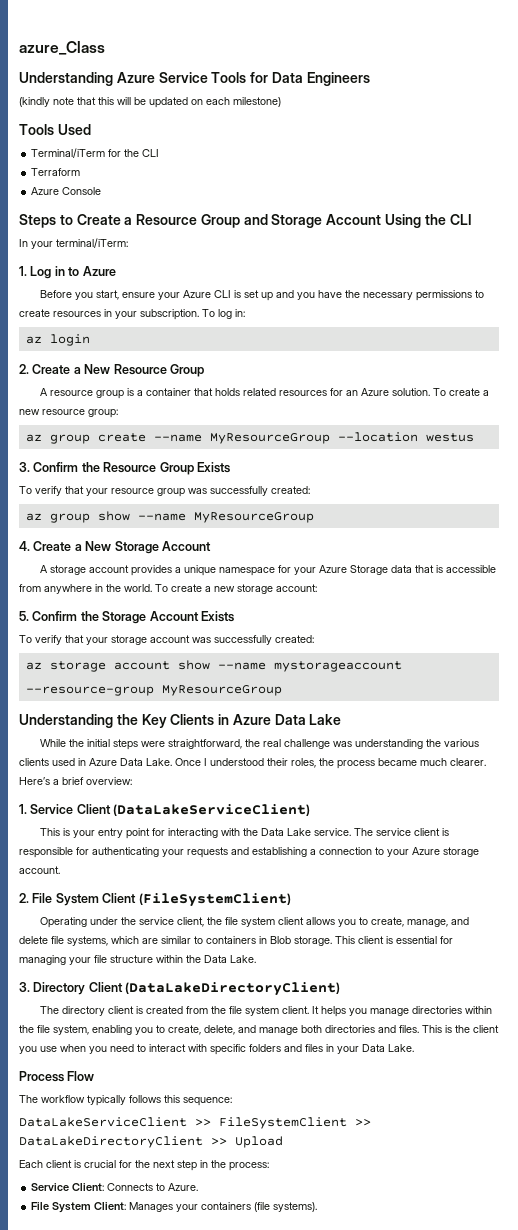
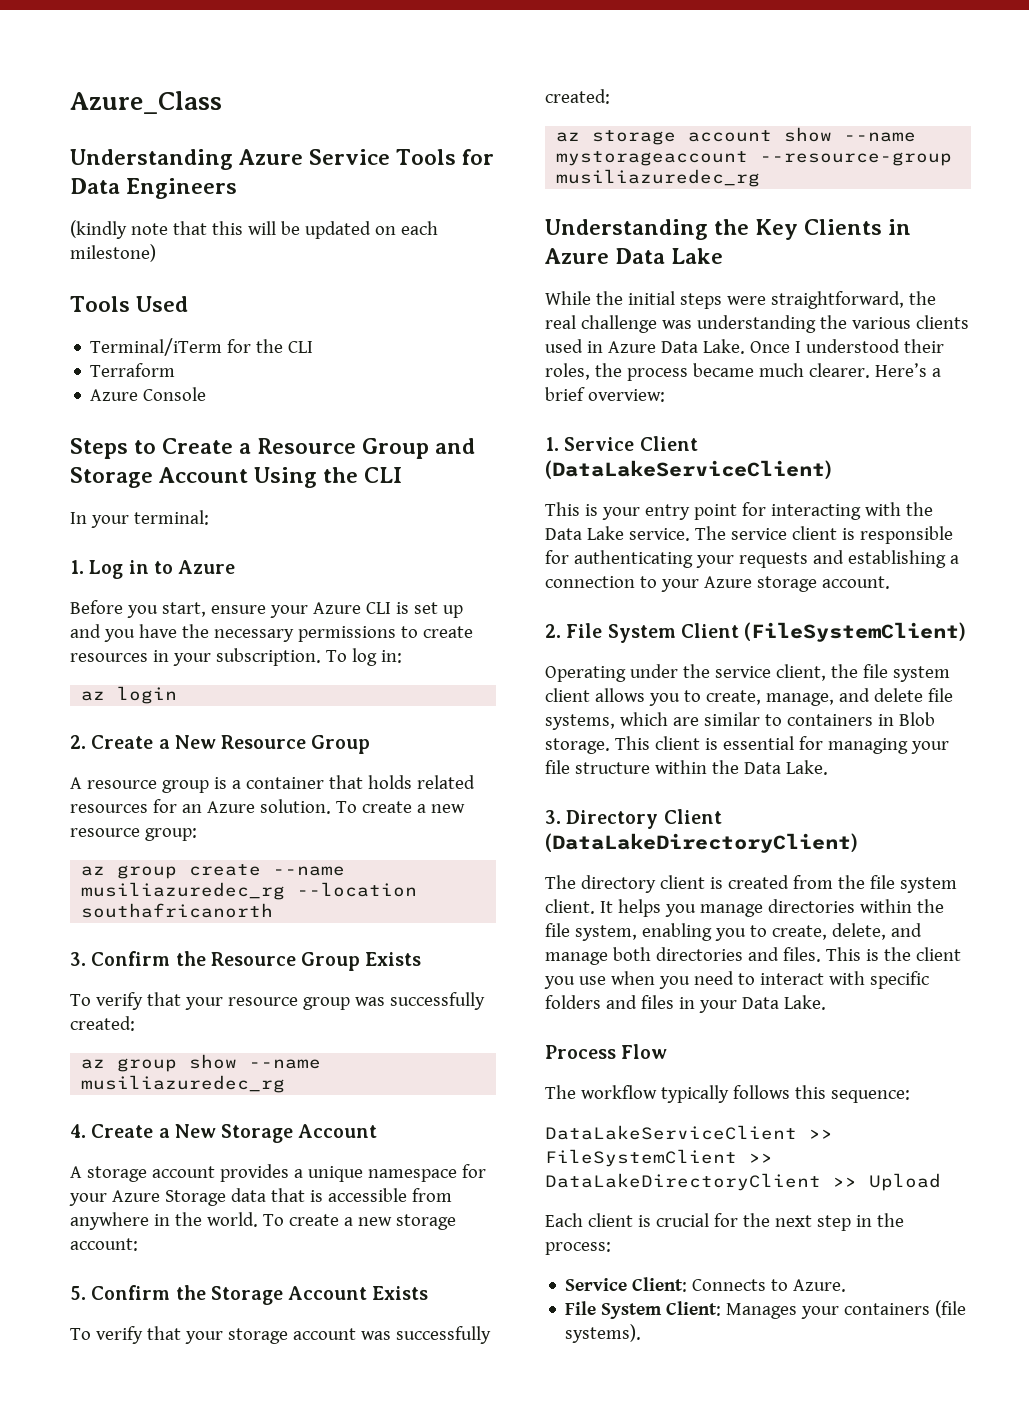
[19,41,105,55] azure_Class -> [70,91,222,114] Azure_Class
[56,238,128,248] terminal/iTerm: -> [133,510,209,525] terminal:
[209,432,474,444] MyResourceGroup --location westus -> [81,882,418,900] [81,903,274,918] musiliazuredec_rg --location southafricanorth
[193,512,314,523] MyResourceGroup -> [81,1075,286,1093] musiliazuredec_rg
[161,685,282,696] MyResourceGroup -> [556,169,761,187] musiliazuredec_rg

